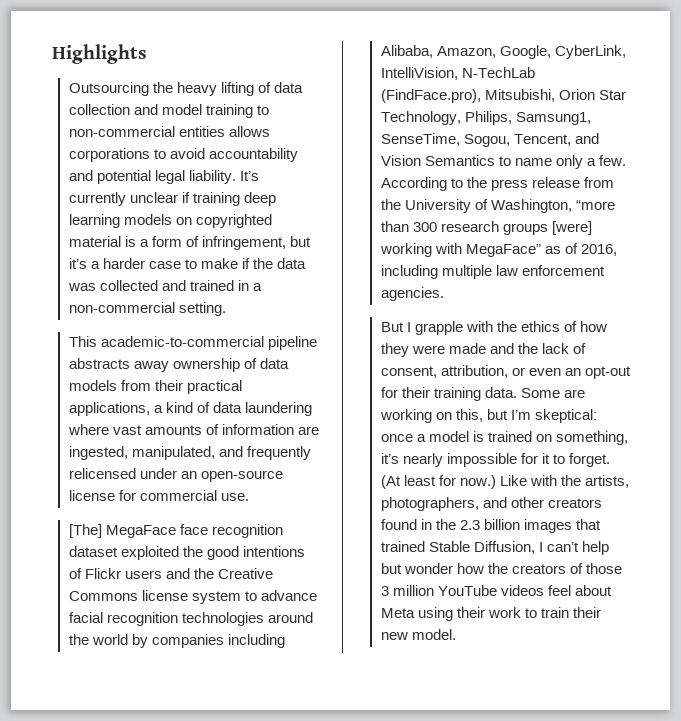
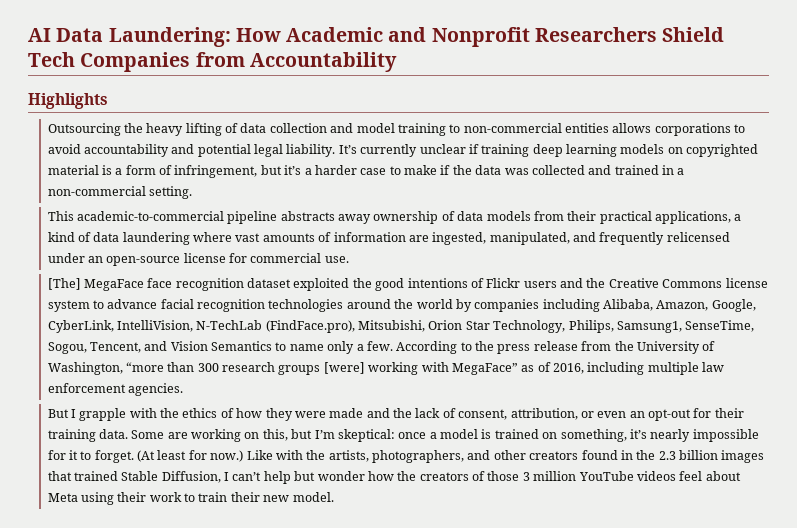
(52, 54) none -> [28,27,725,47] [28,52,397,72] AI Data Laundering: How Academic and Nonprofit Researchers Shield Tech Companies from Accountability //

